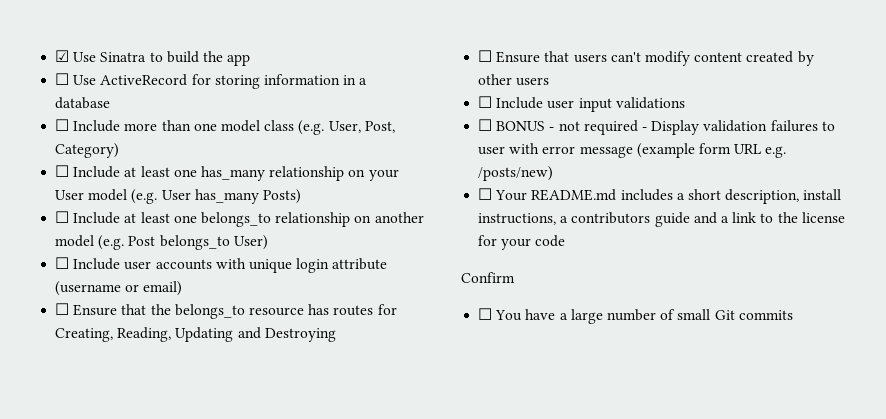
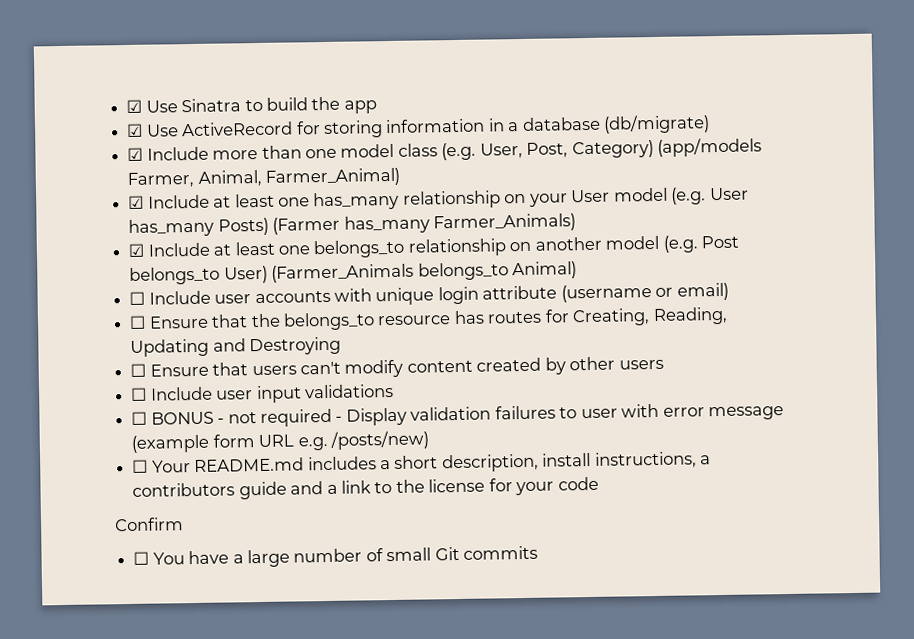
[55,73,70,85] ☐ -> [126,123,144,137] ☑
[55,119,70,131] // ☐ -> [603,114,711,134] [127,147,144,161] (db/migrate) // ☑
[55,165,70,177] // ☐ -> [657,137,763,157] [127,167,401,188] [128,195,145,209] (app/models Farmer, Animal, Farmer_Animal) // ☑
[55,211,70,223] // ☐ -> [272,213,576,235] [128,243,146,257] (Farmer has_many Farmer_Animals) // ☑
(268, 242) none -> [271,261,577,283] (Farmer_Animals belongs_to Animal)

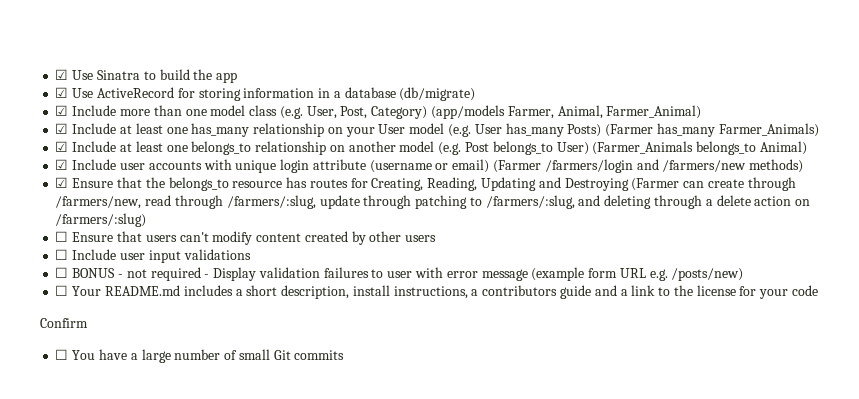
[129,291,146,305] ☐ -> [55,159,69,170] ☑
[129,315,147,329] // ☐ -> [492,159,804,173] [55,177,69,188] (Farmer /farmers/login and /farmers/new methods) // ☑
(342, 346) none -> [631,177,796,191] [55,195,811,209] [55,213,147,227] (Farmer can create through /farmers/new, read through /farmers/:slug, update through patching to /farmers/:slug, and deleting through a delete action on /farmers/:slug)

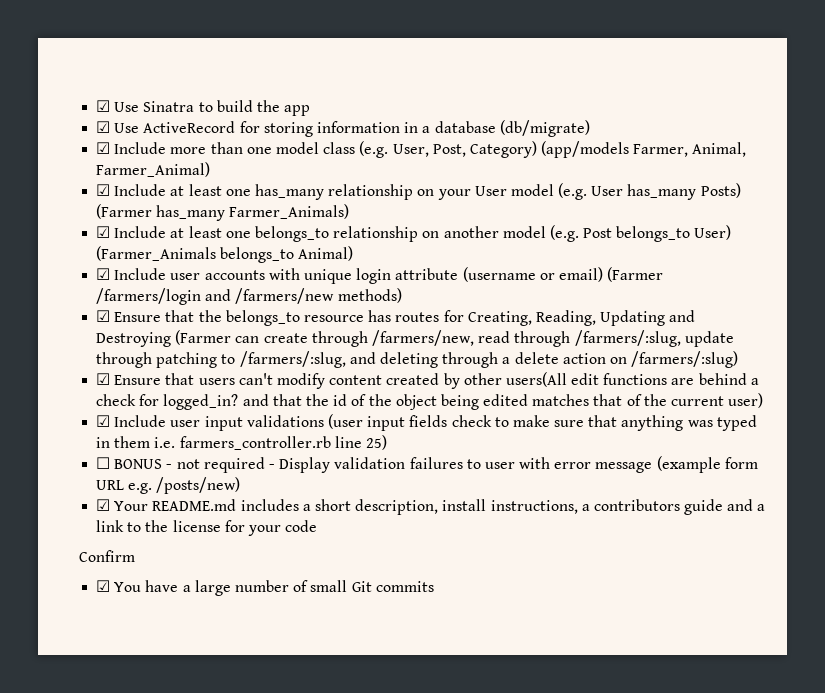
[55,231,69,242] ☐ -> [96,373,111,385] ☑
[405,235,437,242] [55,249,251,263] users // ☐ Include user input validations -> [505,372,759,387] [96,393,764,410] [96,414,757,431] [96,435,387,450] users(All edit functions are behind a check for logged_in? and that the id of the object being edited matches that of the current user) // ☑ Include user input validations (user input fields check to make sure that anything was typed in them i.e. farmers_controller.rb line 25)
[55,285,69,296] ☐ -> [96,499,111,511] ☑
[55,349,69,360] ☐ -> [96,580,111,592] ☑

